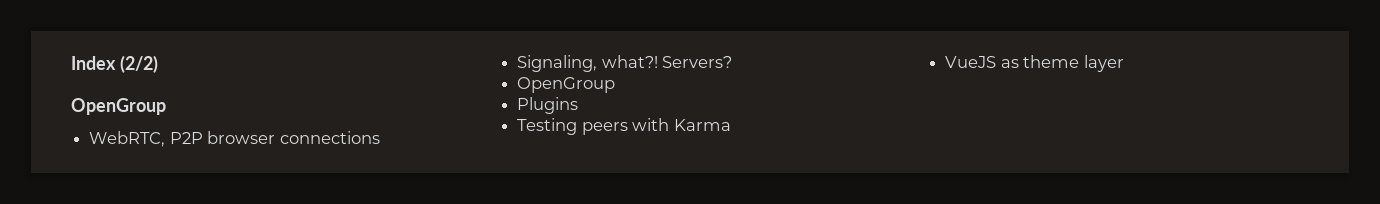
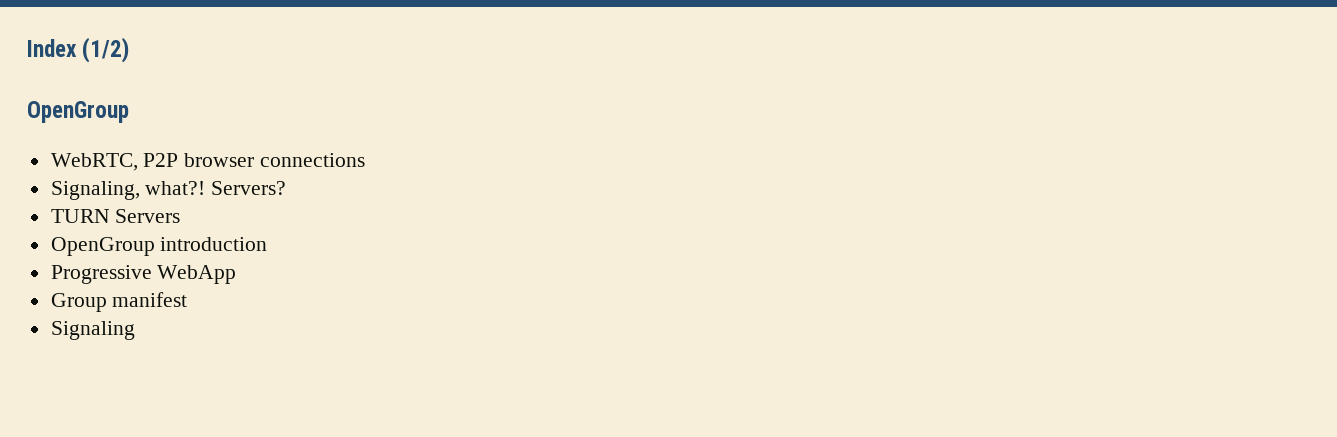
[119,55,158,73] (2/2) -> [82,37,130,63] (1/2)
[517,77,616,93] [517,97,579,114] [517,118,731,135] [945,55,1124,72] // OpenGroup // Plugins // Testing peers with Karma // VueJS as theme layer -> [50,209,181,223] [50,237,268,256] [50,265,237,284] [50,292,188,312] [50,321,135,340] // TURN Servers // OpenGroup introduction // Progressive WebApp // Group manifest // Signaling

